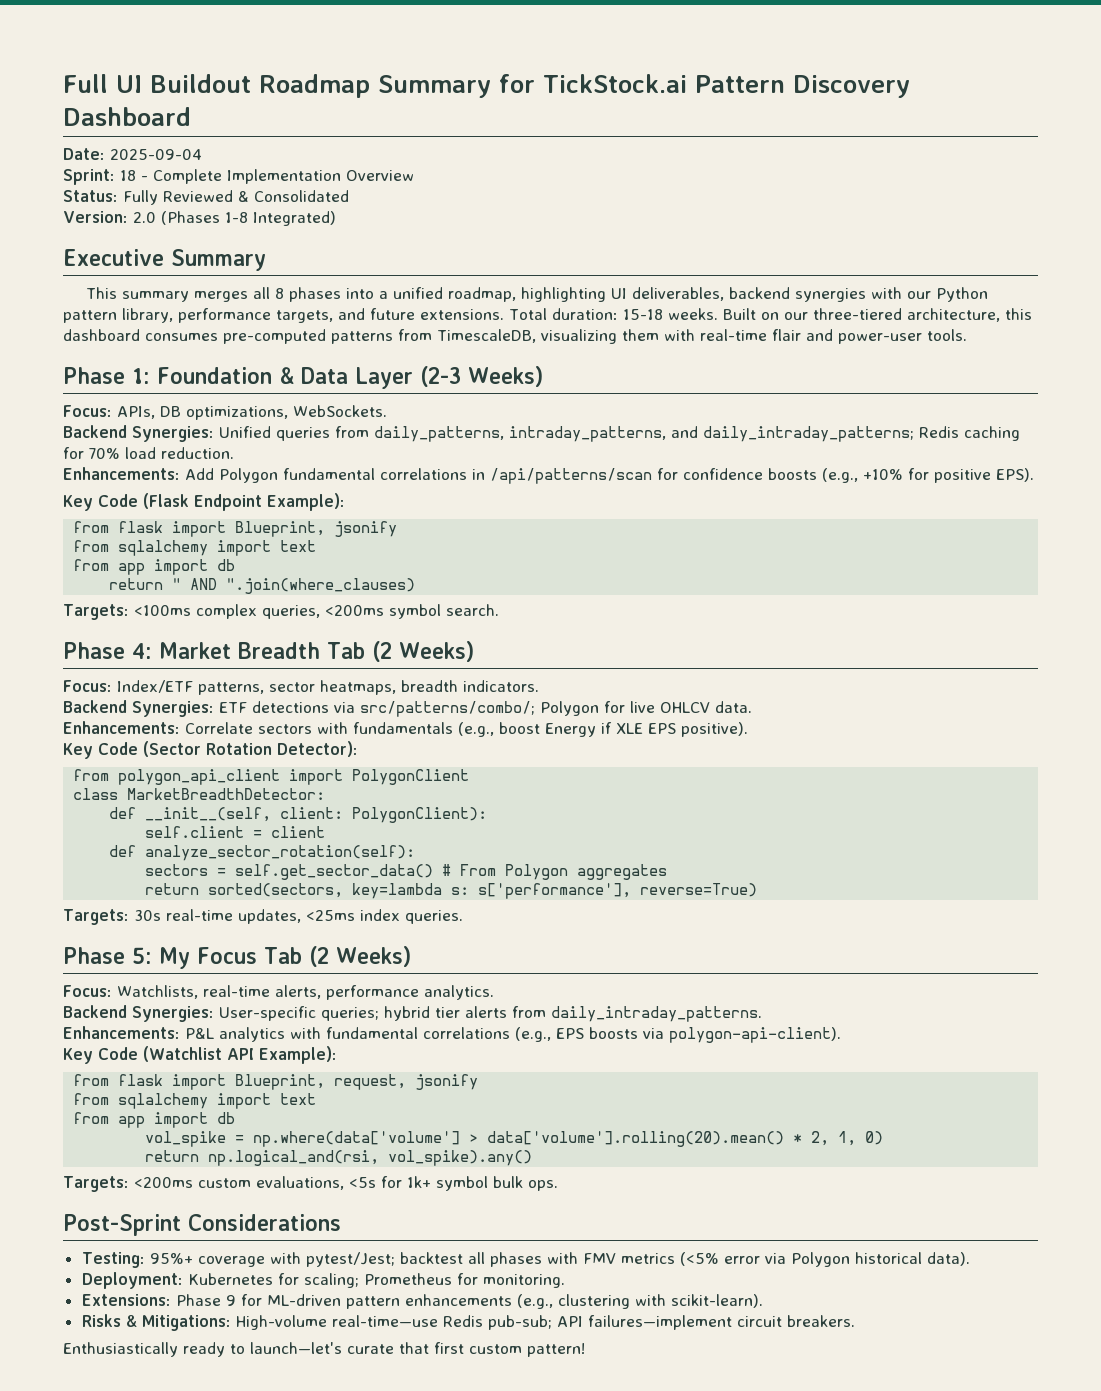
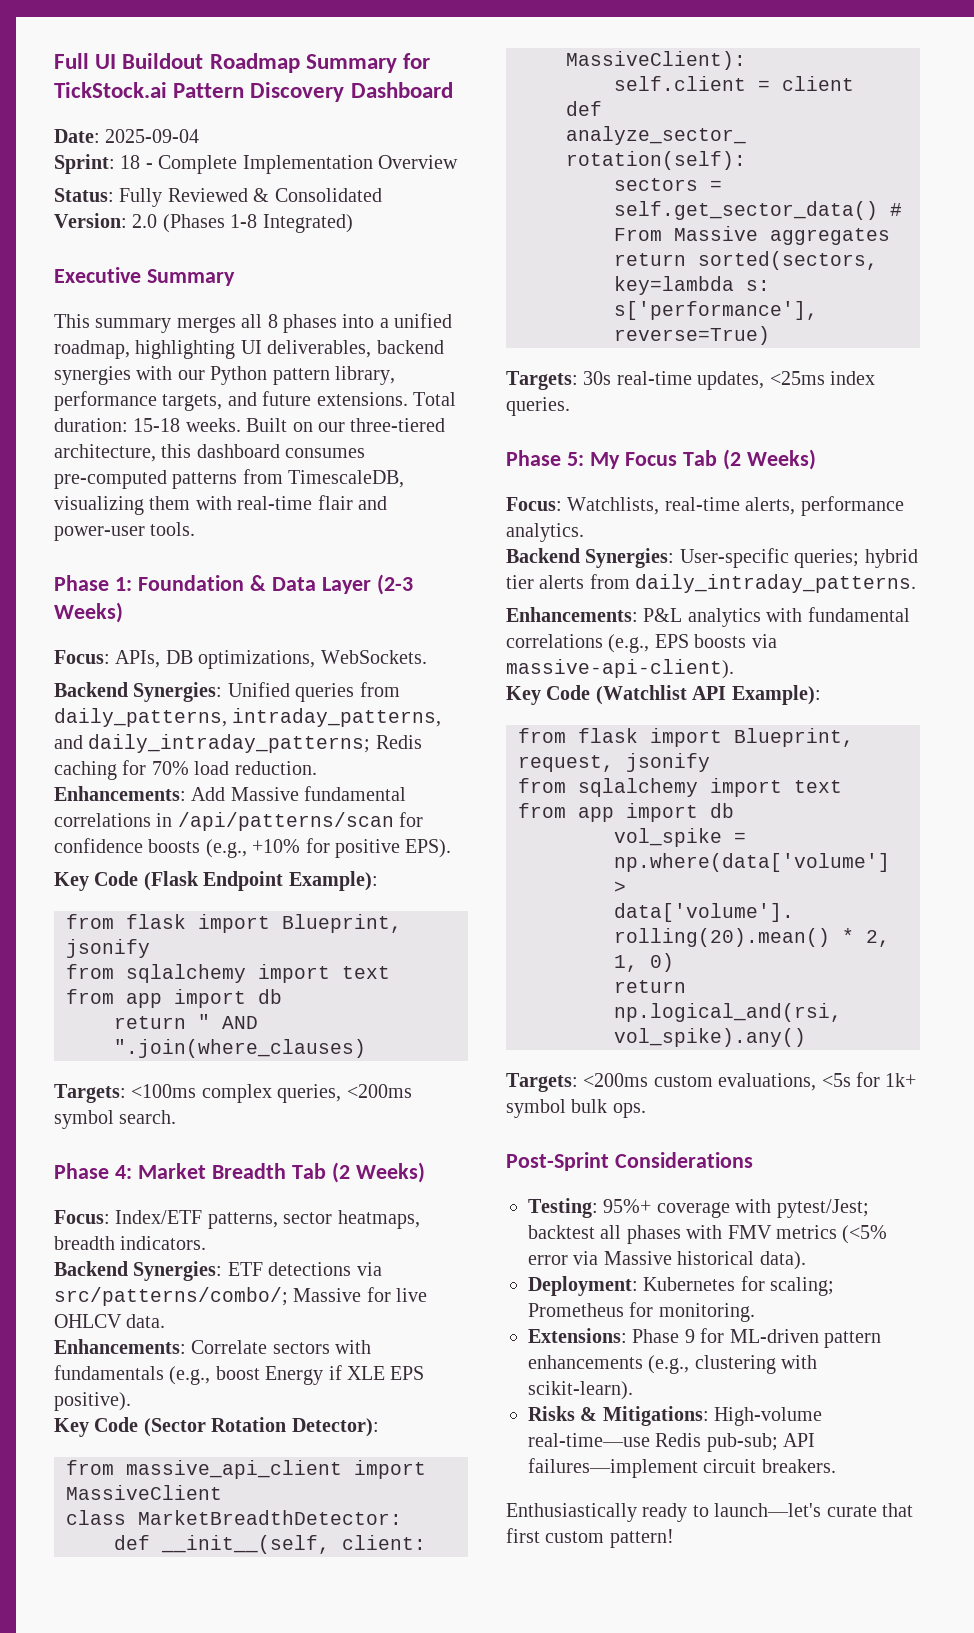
[219,468,278,483] Polygon -> [230,787,299,801] Massive
[540,701,599,716] Polygon -> [293,1288,362,1302] Massive
[118,769,470,785] polygon_api_client import PolygonClient -> [126,1460,426,1479] [66,1485,222,1500] massive_api_client import MassiveClient
[352,807,488,823] PolygonClient): -> [566,51,746,70] MassiveClient):
[505,864,569,880] Polygon -> [674,226,758,241] Massive
[669,1027,841,1043] polygon-api-client). -> [506,659,734,679] massive-api-client).
[790,1252,850,1267] Polygon -> [603,1251,672,1265] Massive

